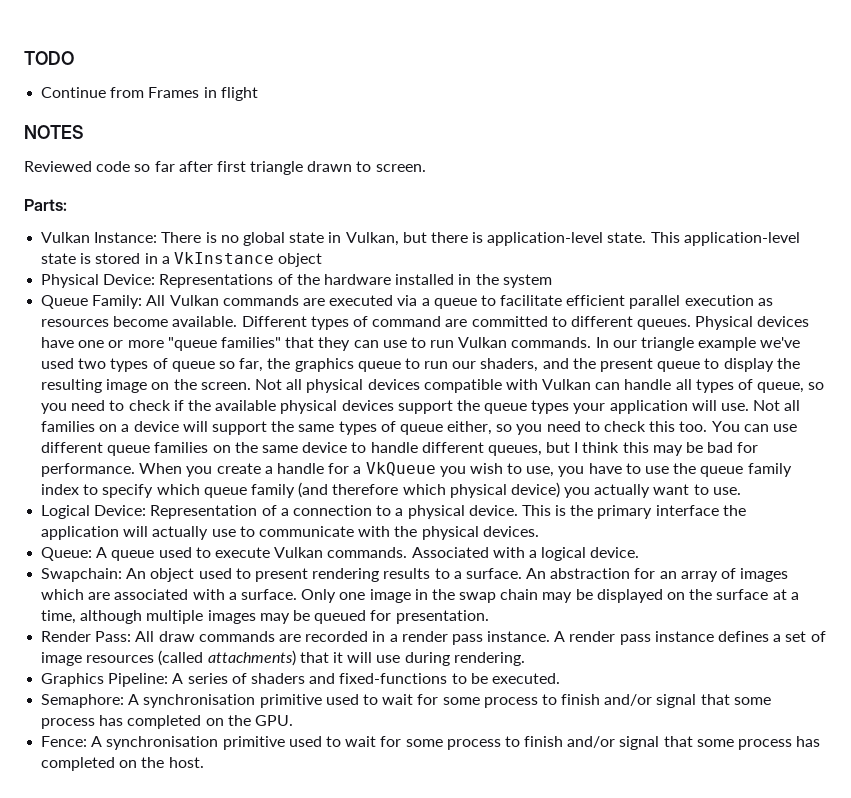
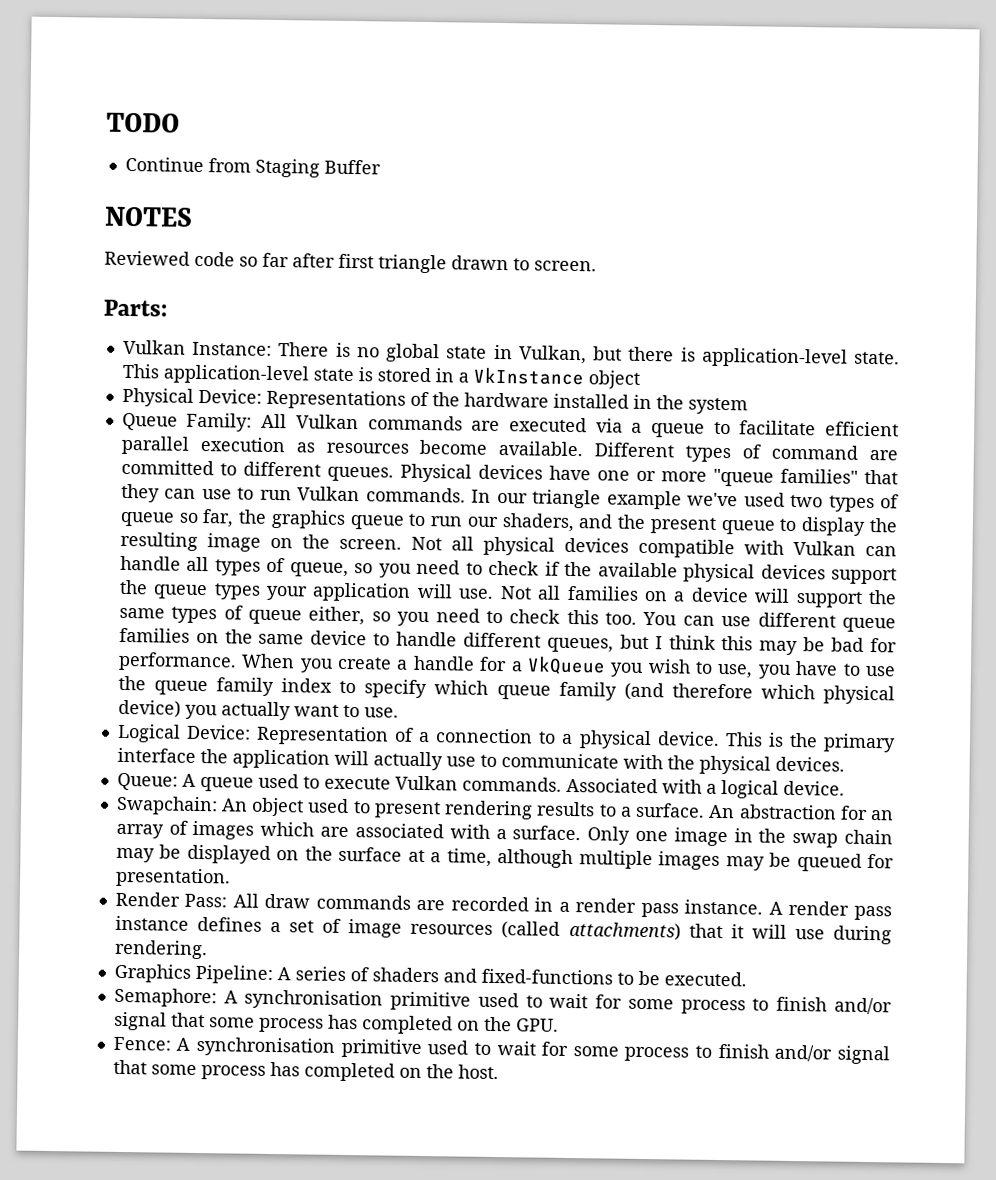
[148,87,258,101] Frames in flight -> [254,158,381,178] Staging Buffer

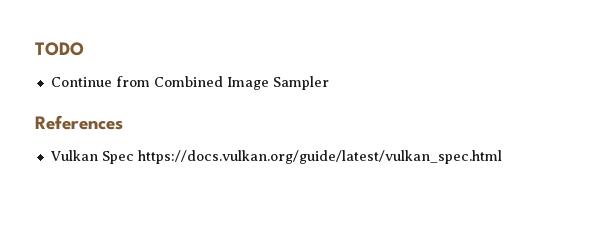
[254,158,381,178] [104,206,193,227] [104,250,597,274] [103,299,168,317] [122,339,901,368] [121,363,640,389] [121,387,748,415] [121,412,900,438] [120,435,898,463] [120,459,898,487] [120,483,900,513] [119,509,898,536] [119,531,897,559] [119,555,898,585] [118,579,897,608] [118,605,897,633] [118,627,898,656] [117,651,897,679] [117,675,896,705] [117,699,399,721] [116,723,897,753] [116,747,845,775] [116,772,845,799] [115,795,894,821] [115,820,894,848] [115,844,895,872] [114,867,231,888] [114,891,893,921] [114,915,893,945] [114,939,208,960] [113,963,747,987] [113,987,892,1015] [113,1011,559,1035] [112,1036,891,1065] [112,1059,499,1082] Staging Buffer // NOTES // Reviewed code so far after first triangle drawn to screen. // Parts: // Vulkan Instance: There is no global state in Vulkan, but there is application-level state. This application-level state is stored in a VkInstance object // Physical Device: Representations of the hardware installed in the system // Queue Family: All Vulkan commands are executed via a queue to facilitate efficient parallel execution as resources become available. Different types of command are committed to different queues. Physical devices have one or more "queue families" that they can use to run Vulkan commands. In our triangle example we've used two types of queue so far, the graphics queue to run our shaders, and the present queue to display the resulting image on the screen. Not all physical devices compatible with Vulkan can handle all types of queue, so you need to check if the available physical devices support the queue types your application will use. Not all families on a device will support the same types of queue either, so you need to check this too. You can use different queue families on the same device to handle different queues, but I think this may be bad for performance. When you create a handle for a VkQueue you wish to use, you have to use the queue family index to specify which queue family (and therefore which physical device) you actually want to use. // Logical Device: Representation of a connection to a physical device. This is the primary interface the application will actually use to communicate with the physical devices. // Queue: A queue used to execute Vulkan commands. Associated with a logical device. // Swapchain: An object used to present rendering results to a surface. An abstraction for an array of images which are associated with a surface. Only one image in the swap chain may be displayed on the surface at a time, although multiple images may be queued for presentation. // Render Pass: All draw commands are recorded in a render pass instance. A render pass instance defines a set of image resources (called attachments) that it will use during rendering. // Graphics Pipeline: A series of shaders and fixed-functions to be executed. // Semaphore: A synchronisation primitive used to wait for some process to finish and/or signal that some process has completed on the GPU. // Fence: A synchronisation primitive used to wait for some process to finish and/or signal that some process has completed on the host. -> [153,76,329,90] [35,115,123,130] [49,150,502,164] Combined Image Sampler // References // Vulkan Spec https://docs.vulkan.org/guide/latest/vulkan_spec.html

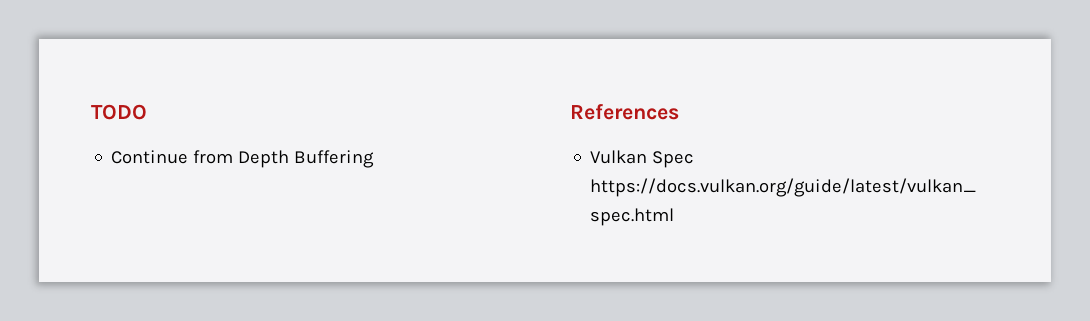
[153,76,329,90] Combined Image Sampler -> [238,150,375,168] Depth Buffering

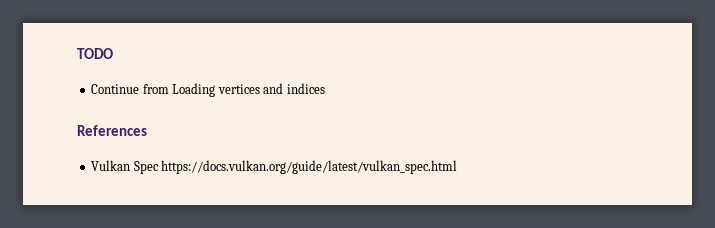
[238,150,375,168] Depth Buffering -> [172,83,325,97] Loading vertices and indices

